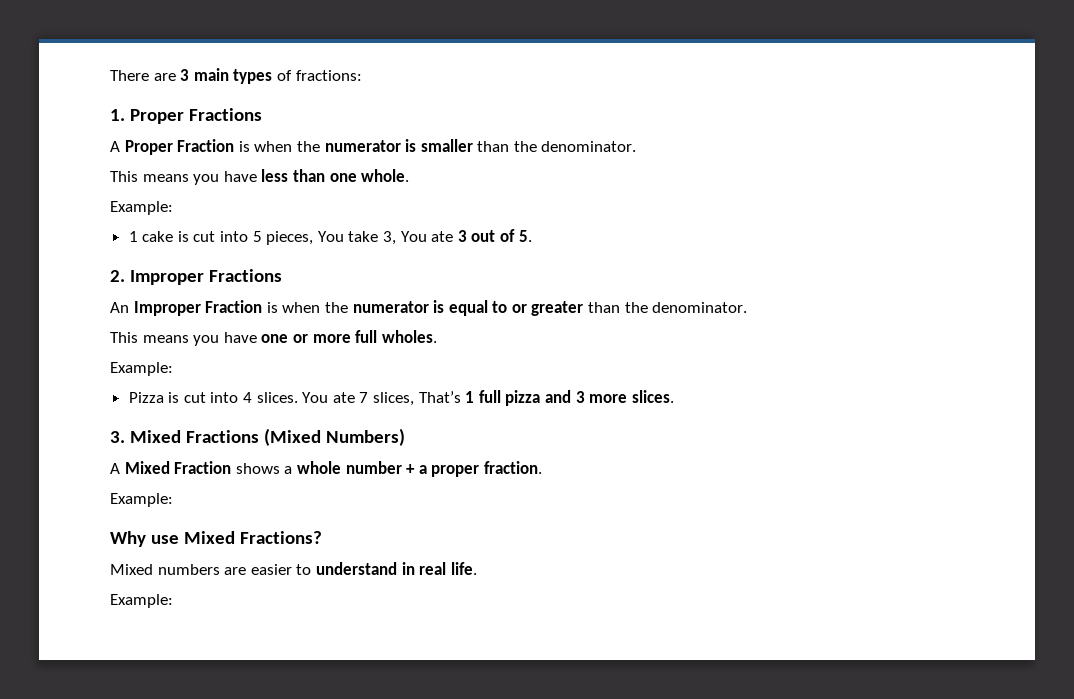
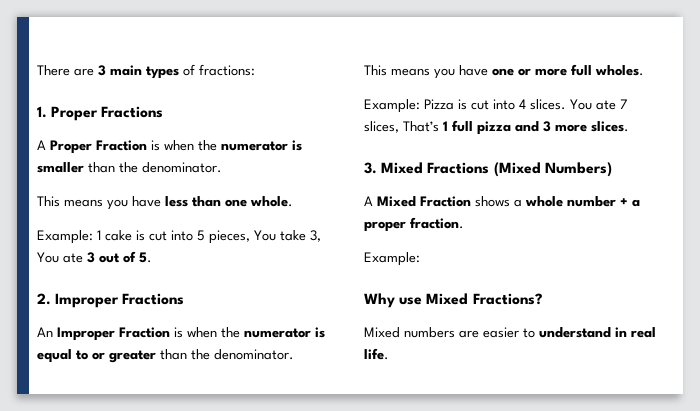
(173, 208) // -> (93, 237) none
(173, 369) // -> (420, 106) none
[110,594,173,608] // Example: -> (389, 354) none

